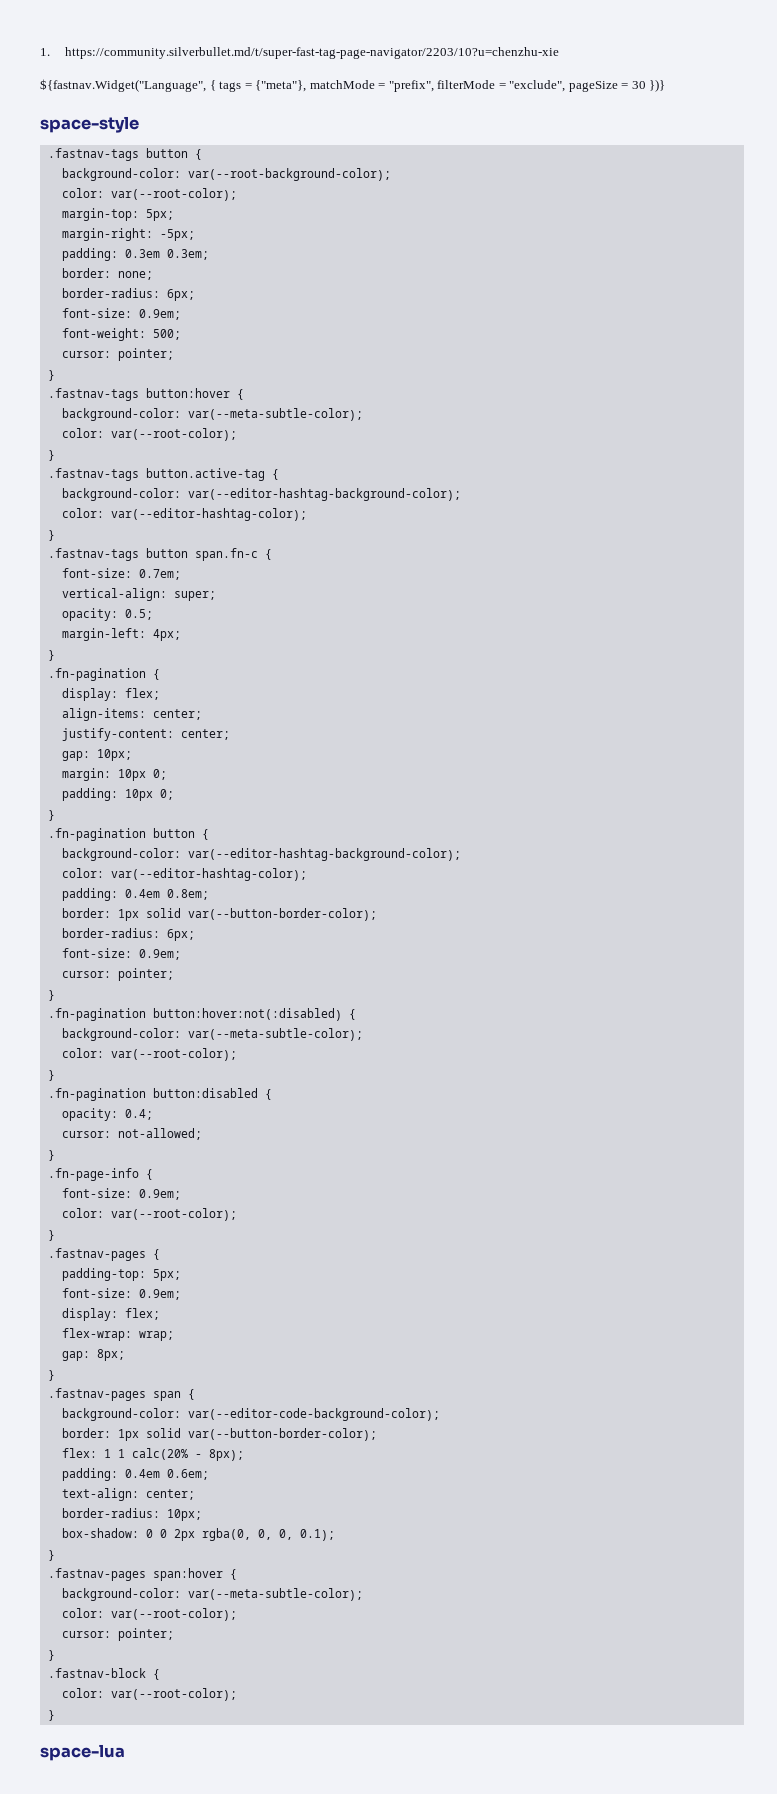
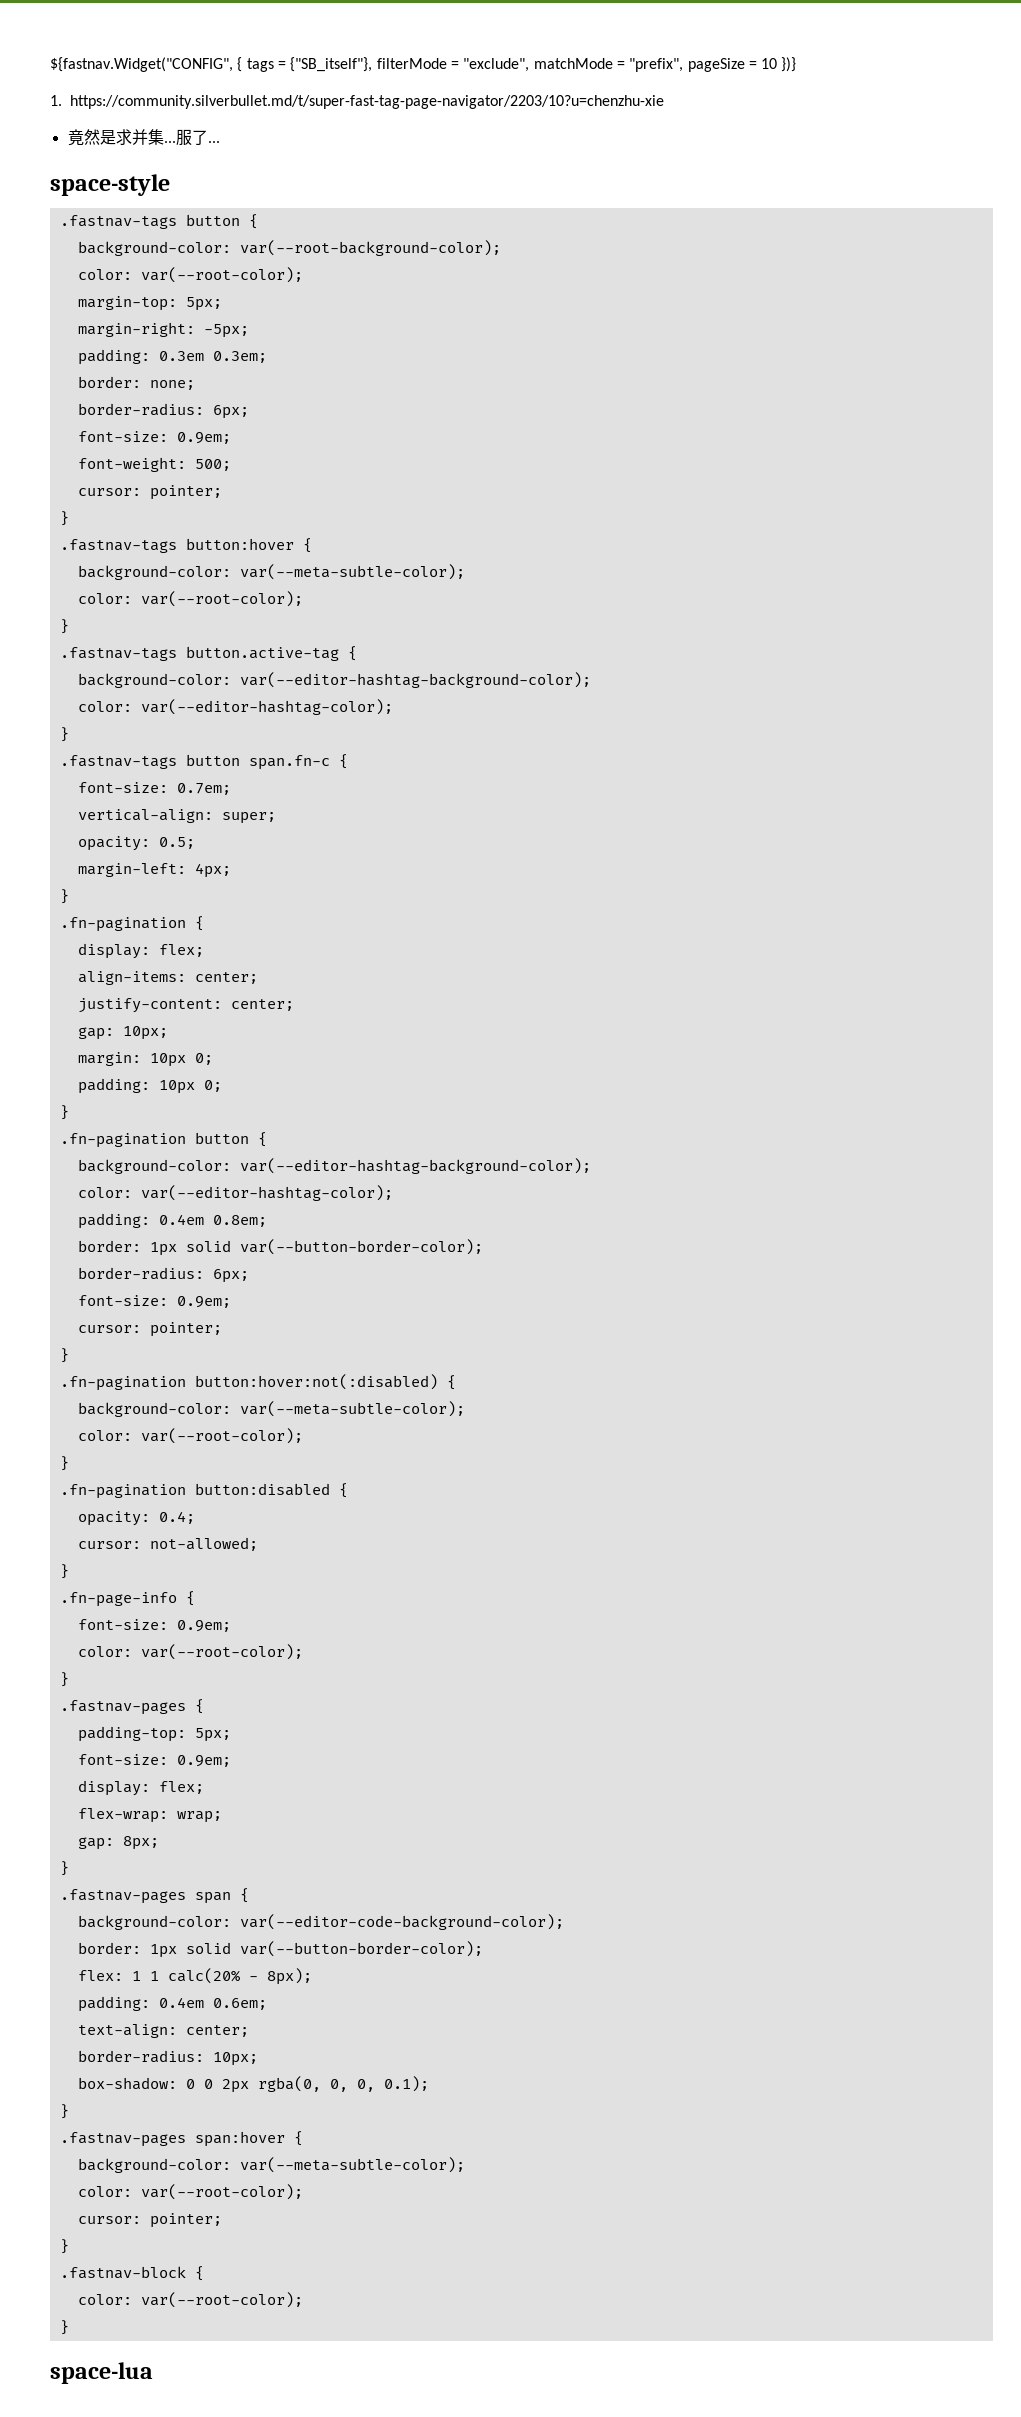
[40,47,559,59] [40,79,666,92] 1. https://community.silverbullet.md/t/super-fast-tag-page-navigator/2203/10?u=chenzhu-xie // ${fastnav.Widget("Language", { tags = {"meta"}, matchMode = "prefix", filterMode = "exclude", pageSize = 30 })} -> [50,57,797,72] [50,95,664,109] [67,129,220,146] ${fastnav.Widget("CONFIG", { tags = {"SB_itself"}, filterMode = "exclude", matchMode = "prefix", pageSize = 10 })} // 1. https://community.silverbullet.md/t/super-fast-tag-page-navigator/2203/10?u=chenzhu-xie // 竟然是求并集...服了...

